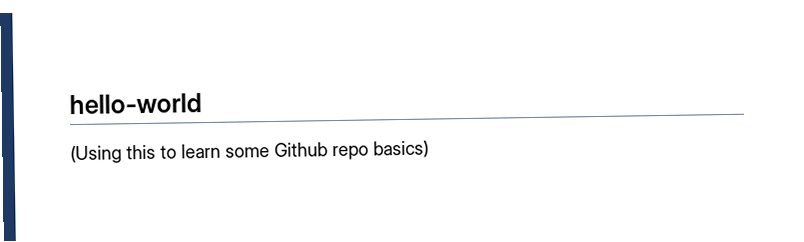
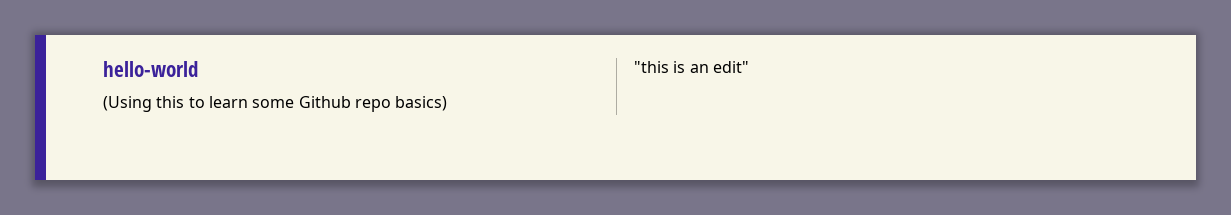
(429, 149) none -> [634,61,749,73] // "this is an edit"

